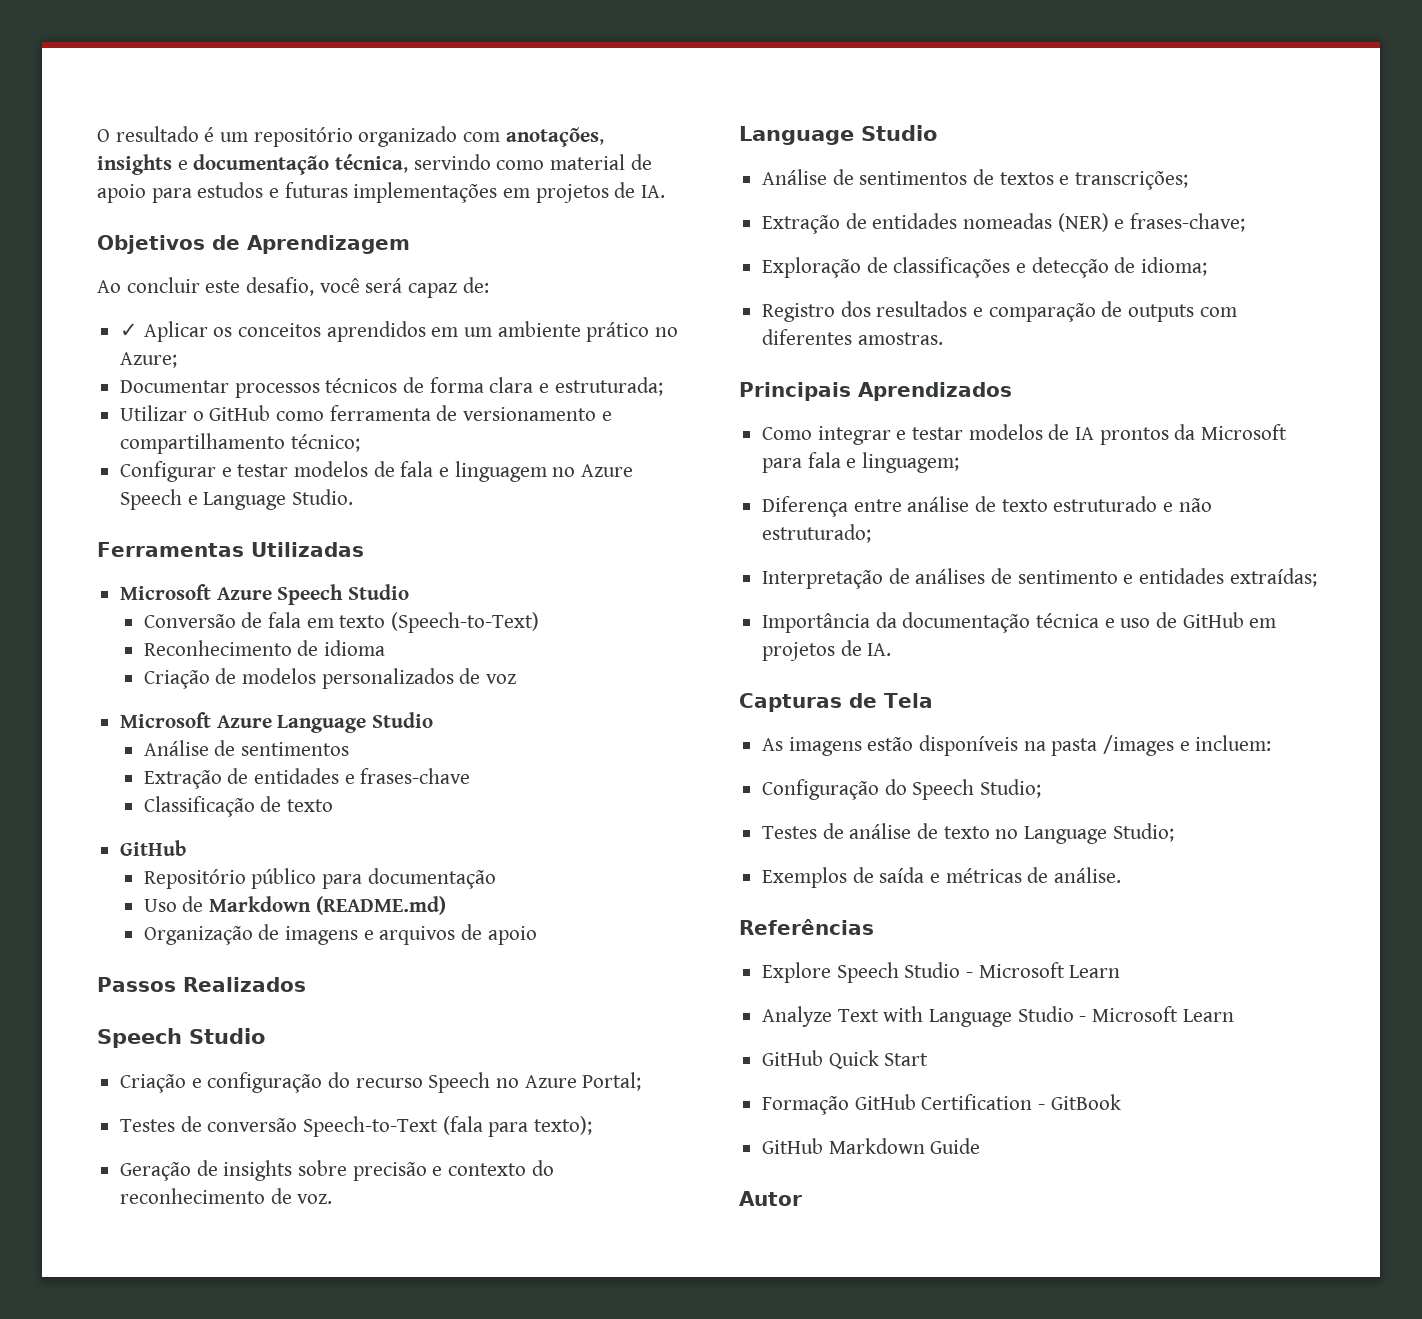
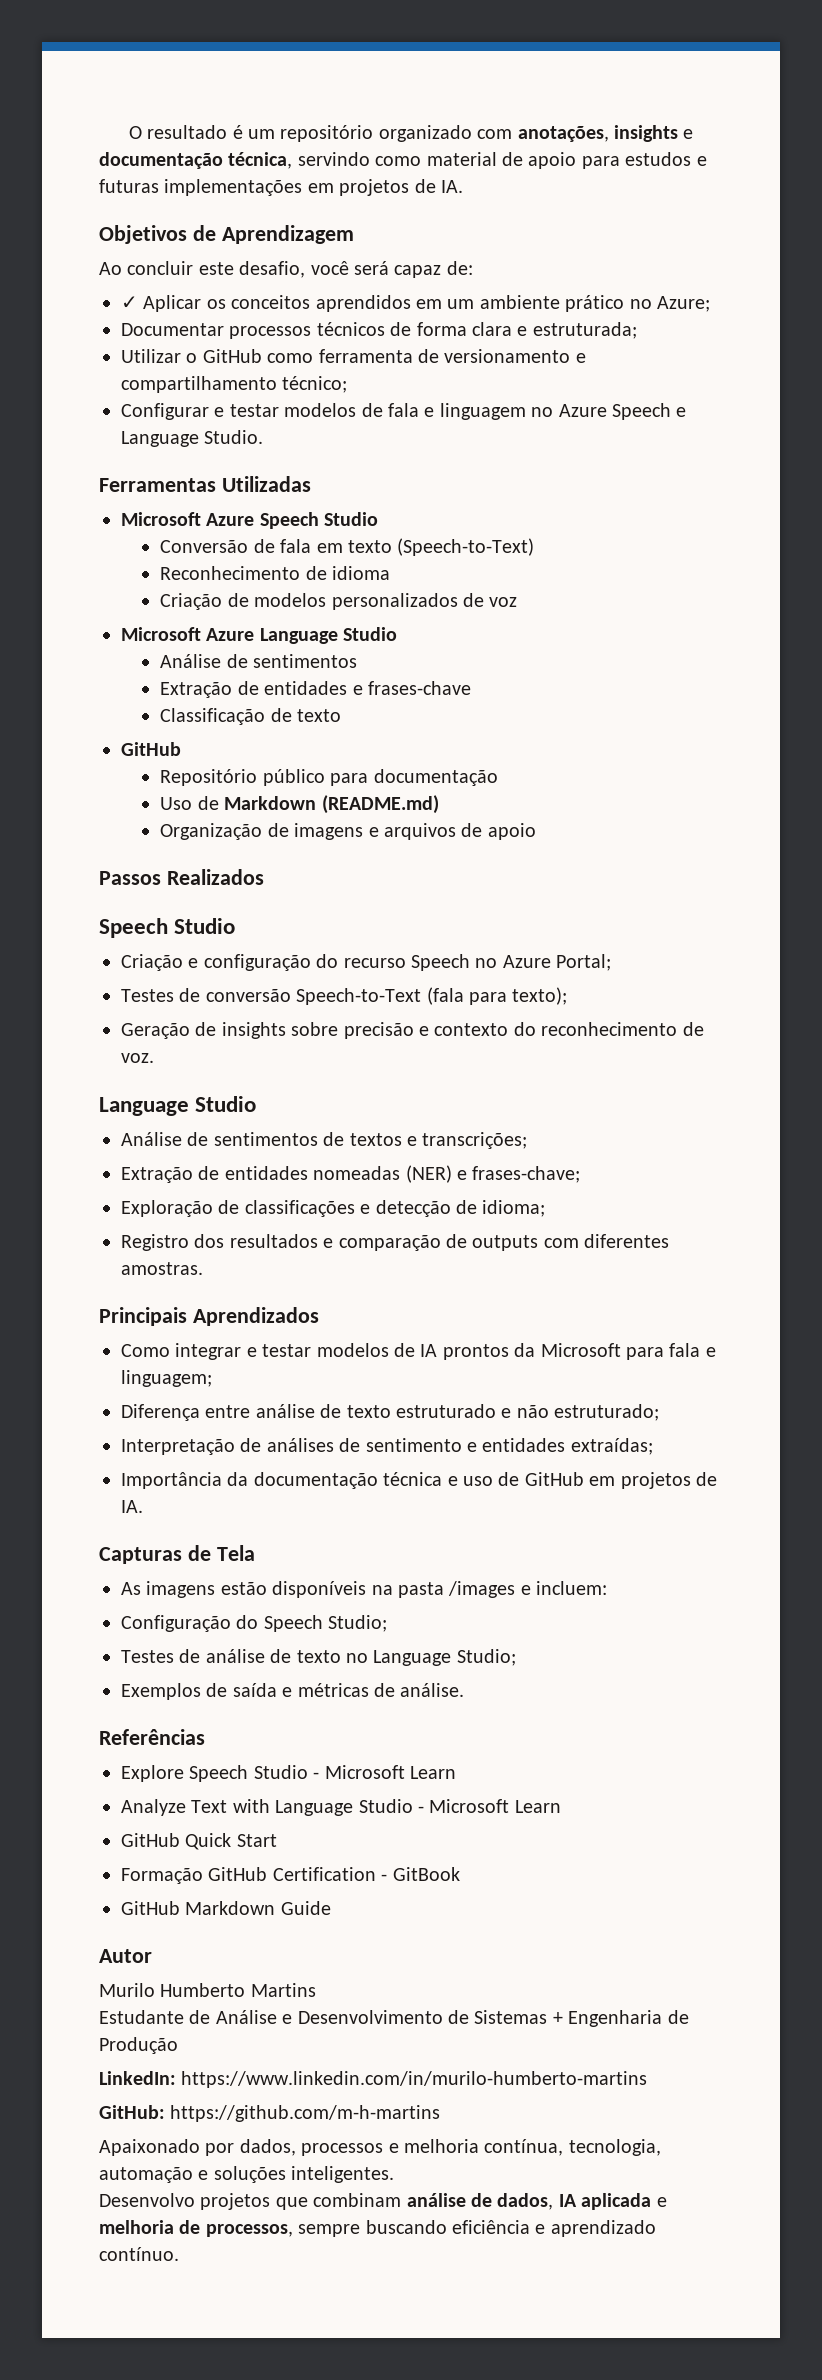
(802, 1198) none -> [99,1983,316,1997] [99,2010,689,2027] [99,2037,178,2054] [99,2071,648,2088] [99,2105,441,2122] [99,2139,661,2156] [99,2166,395,2183] [99,2193,667,2210] [99,2220,656,2237] [99,2247,179,2261] // Murilo Humberto Martins // Estudante de Análise e Desenvolvimento de Sistemas + Engenharia de Produção // LinkedIn: https://www.linkedin.com/in/murilo-humberto-martins // GitHub: https://github.com/m-h-martins // Apaixonado por dados, processos e melhoria contínua, tecnologia, automação e soluções inteligentes. // Desenvolvo projetos que combinam análise de dados, IA aplicada e melhoria de processos, sempre buscando eficiência e aprendizado contínuo.

